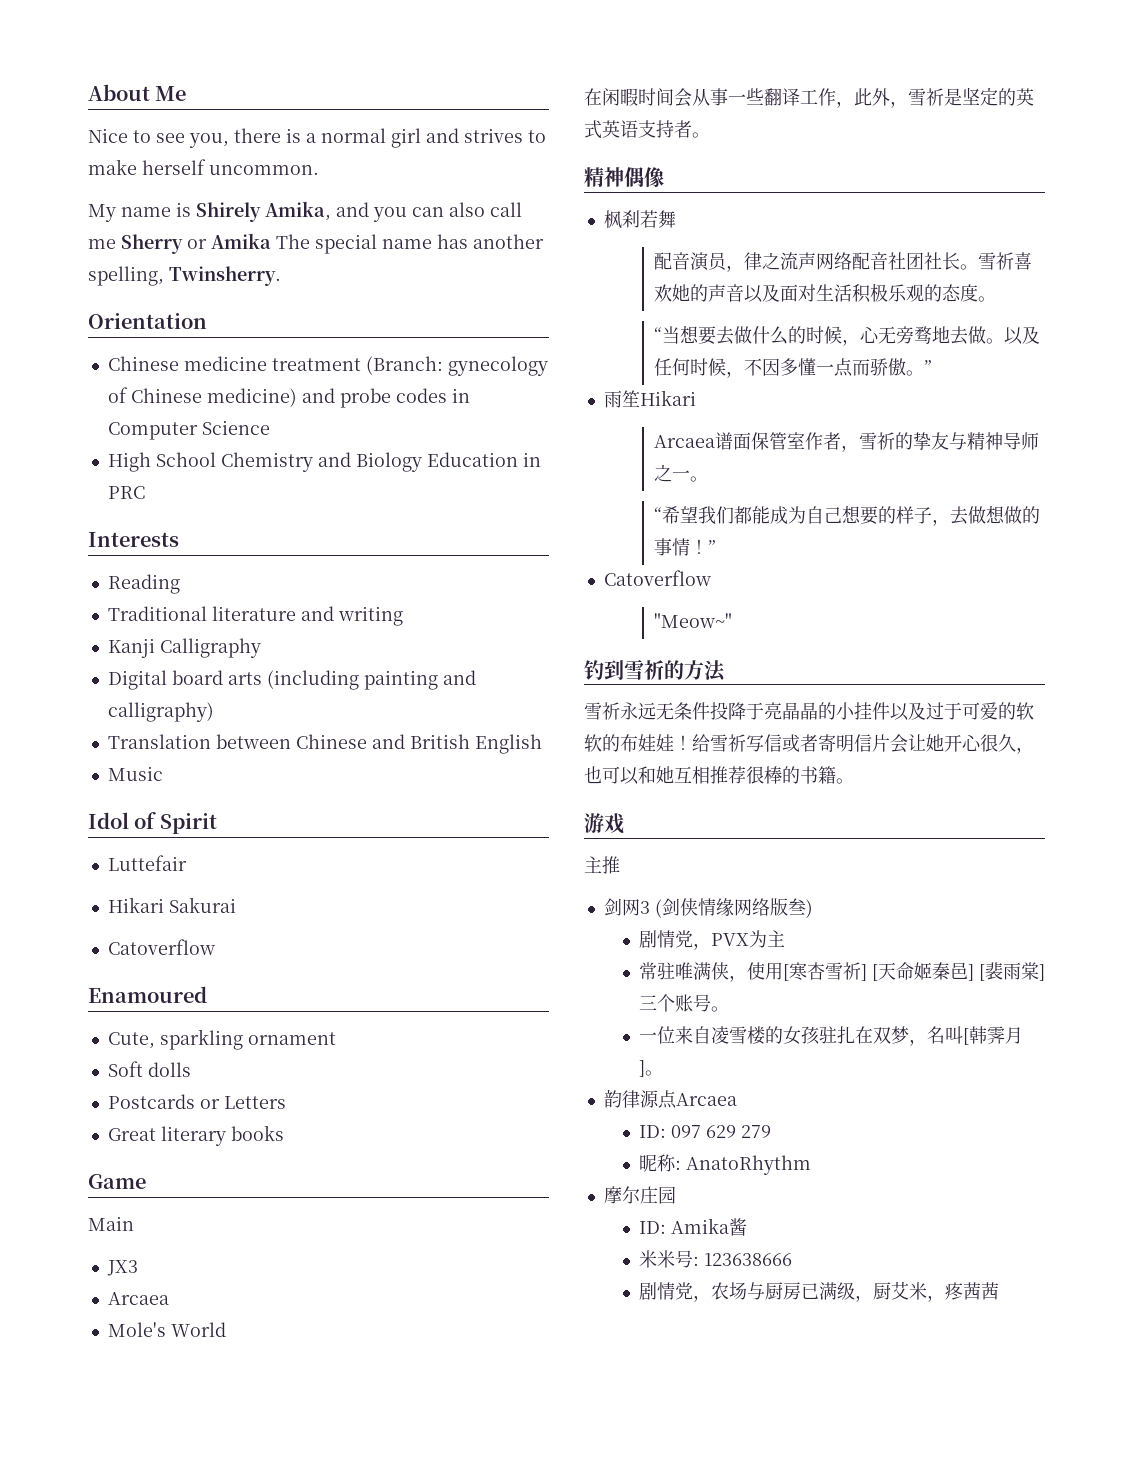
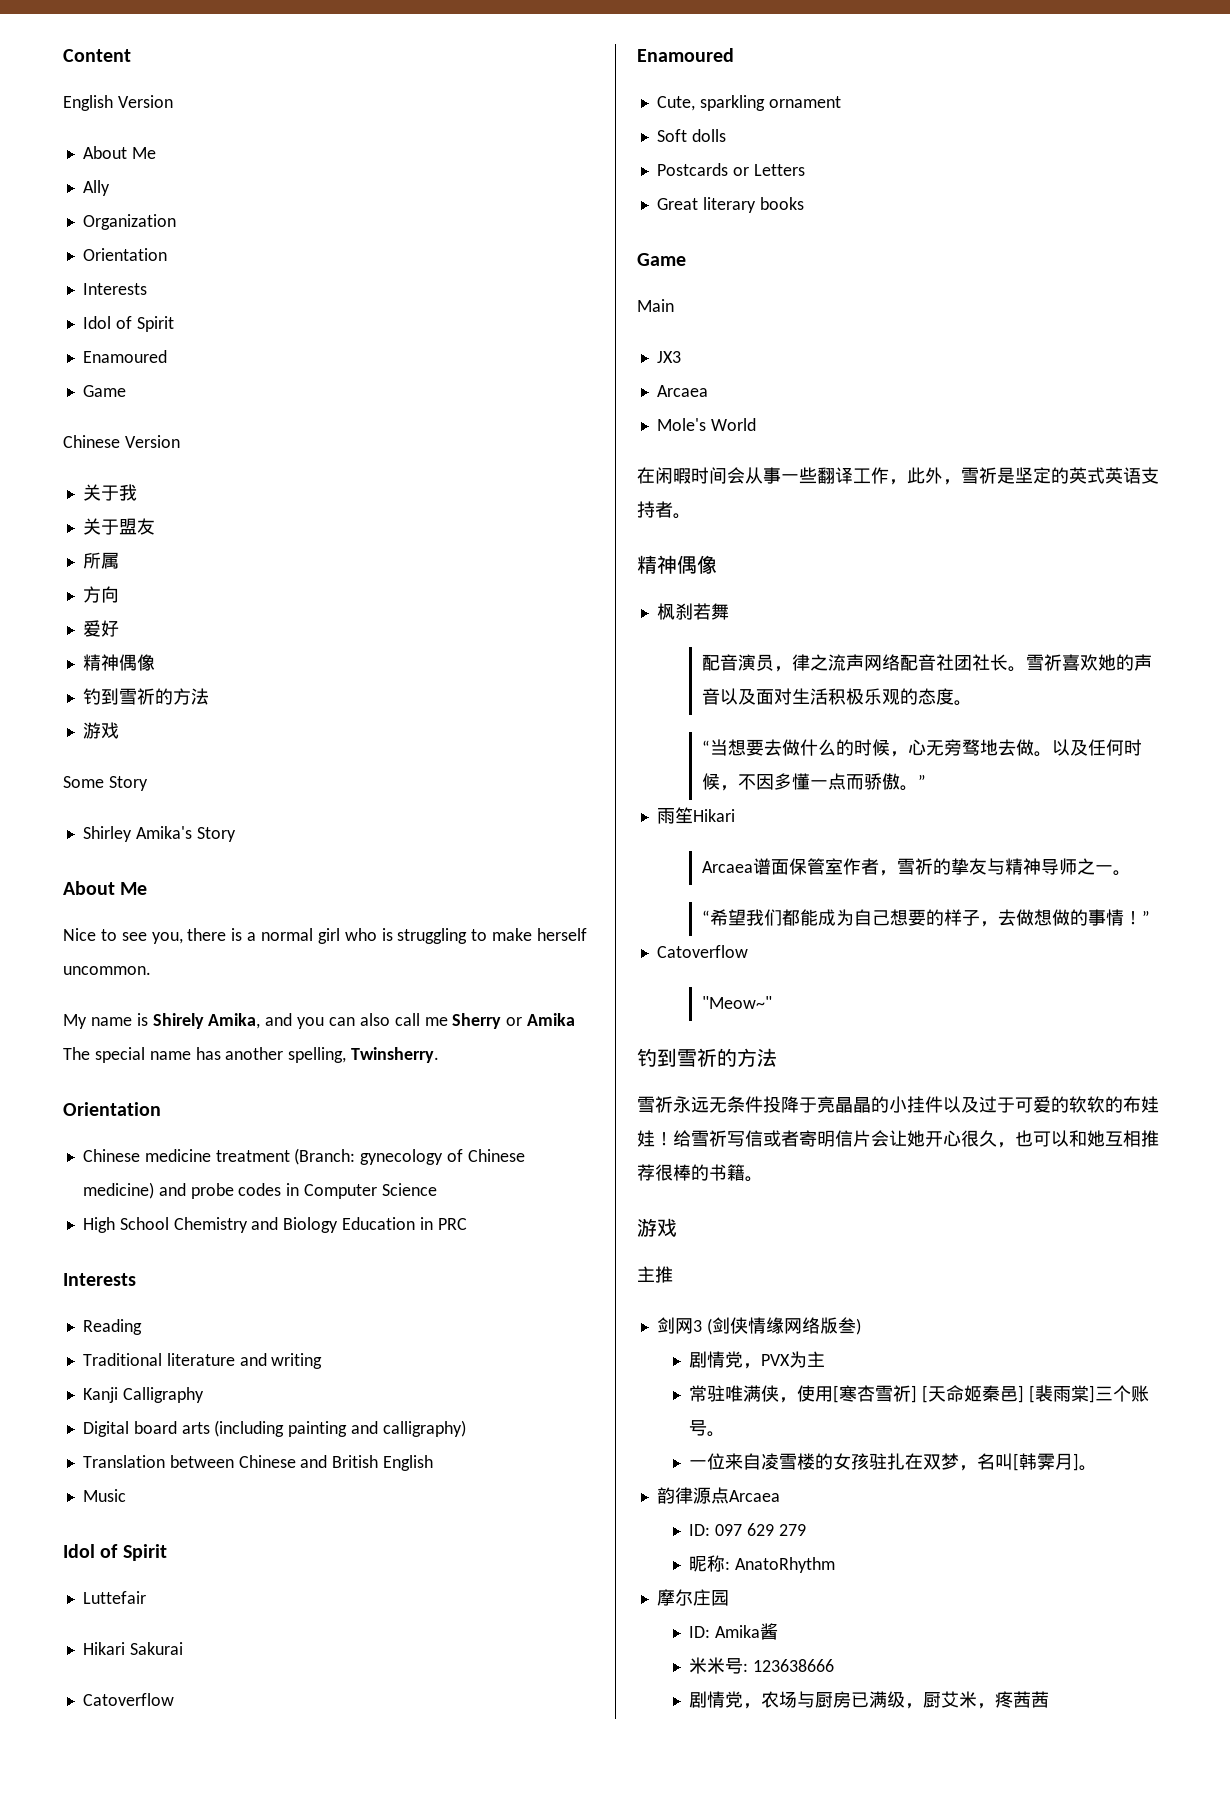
(88, 92) none -> [63,49,131,62] [63,95,173,111] [82,146,156,159] [82,180,110,196] [82,214,176,230] [82,248,167,261] [82,283,147,295] [82,316,174,332] [82,350,167,363] [82,385,126,397] [63,435,180,448] [82,484,137,501] [82,518,155,535] [82,552,119,569] [82,586,119,603] [82,620,119,637] [82,654,155,671] [82,688,209,705] [82,722,119,739] [63,776,148,791] [82,826,236,842] Content // English Version // About Me // Ally // Organization // Orientation // Interests // Idol of Spirit // Enamoured // Game // Chinese Version // 关于我 // 关于盟友 // 所属 // 方向 // 爱好 // 精神偶像 // 钓到雪祈的方法 // 游戏 // Some Story // Shirley Amika's Story //
[426,128,523,143] and strives -> [344,928,468,944] who is struggling

